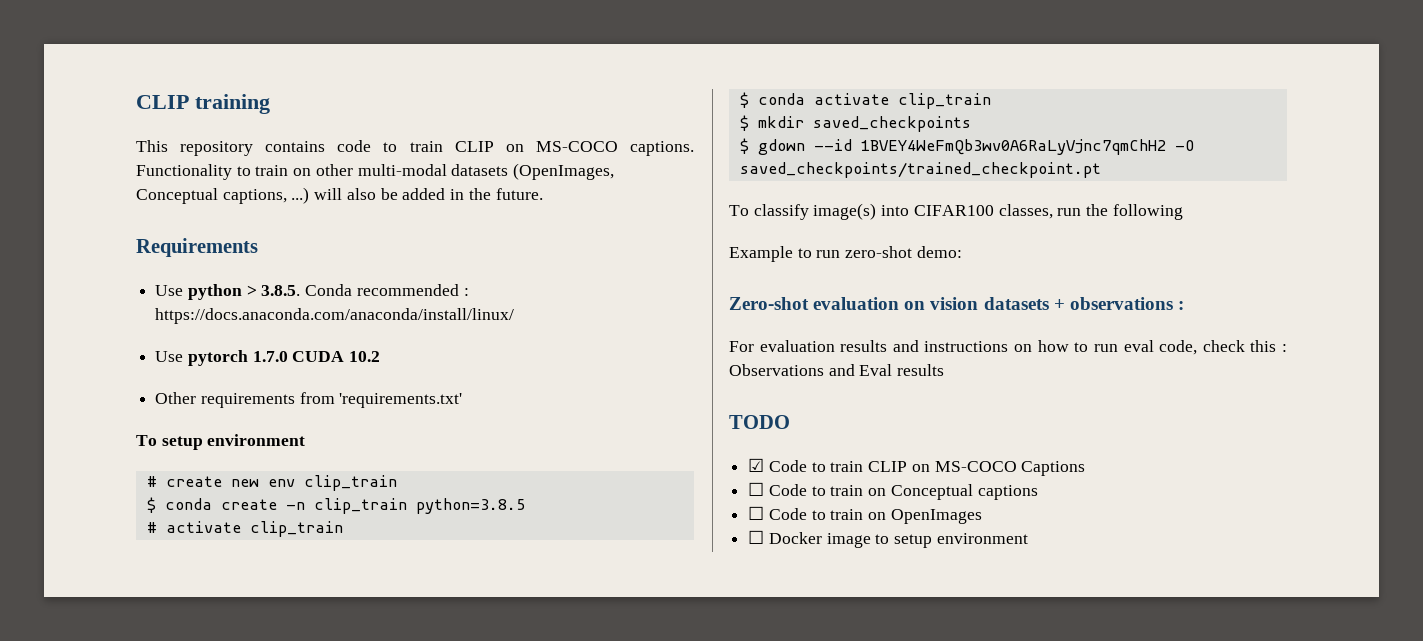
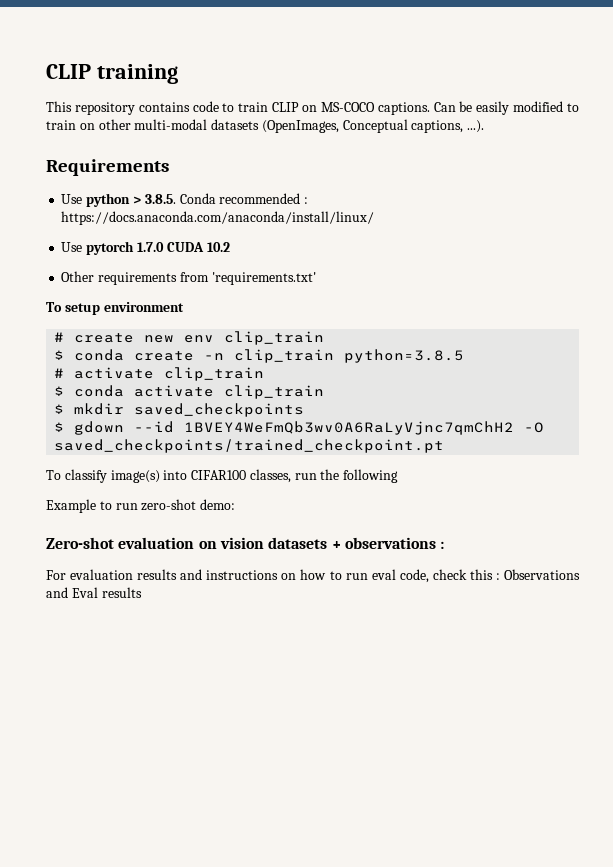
[136,164,232,180] Functionality -> [433,101,564,115] Can be easily modified
[291,187,543,204] ...) will also be added in the future. -> [467,120,485,133] ...).
[729,415,790,429] [748,458,1086,476] [748,482,1038,500] [748,506,982,524] [748,530,1028,548] // TODO // ☑ Code to train CLIP on MS-COCO Captions // ☐ Code to train on Conceptual captions // ☐ Code to train on OpenImages // ☐ Docker image to setup environment -> (142, 592) none

